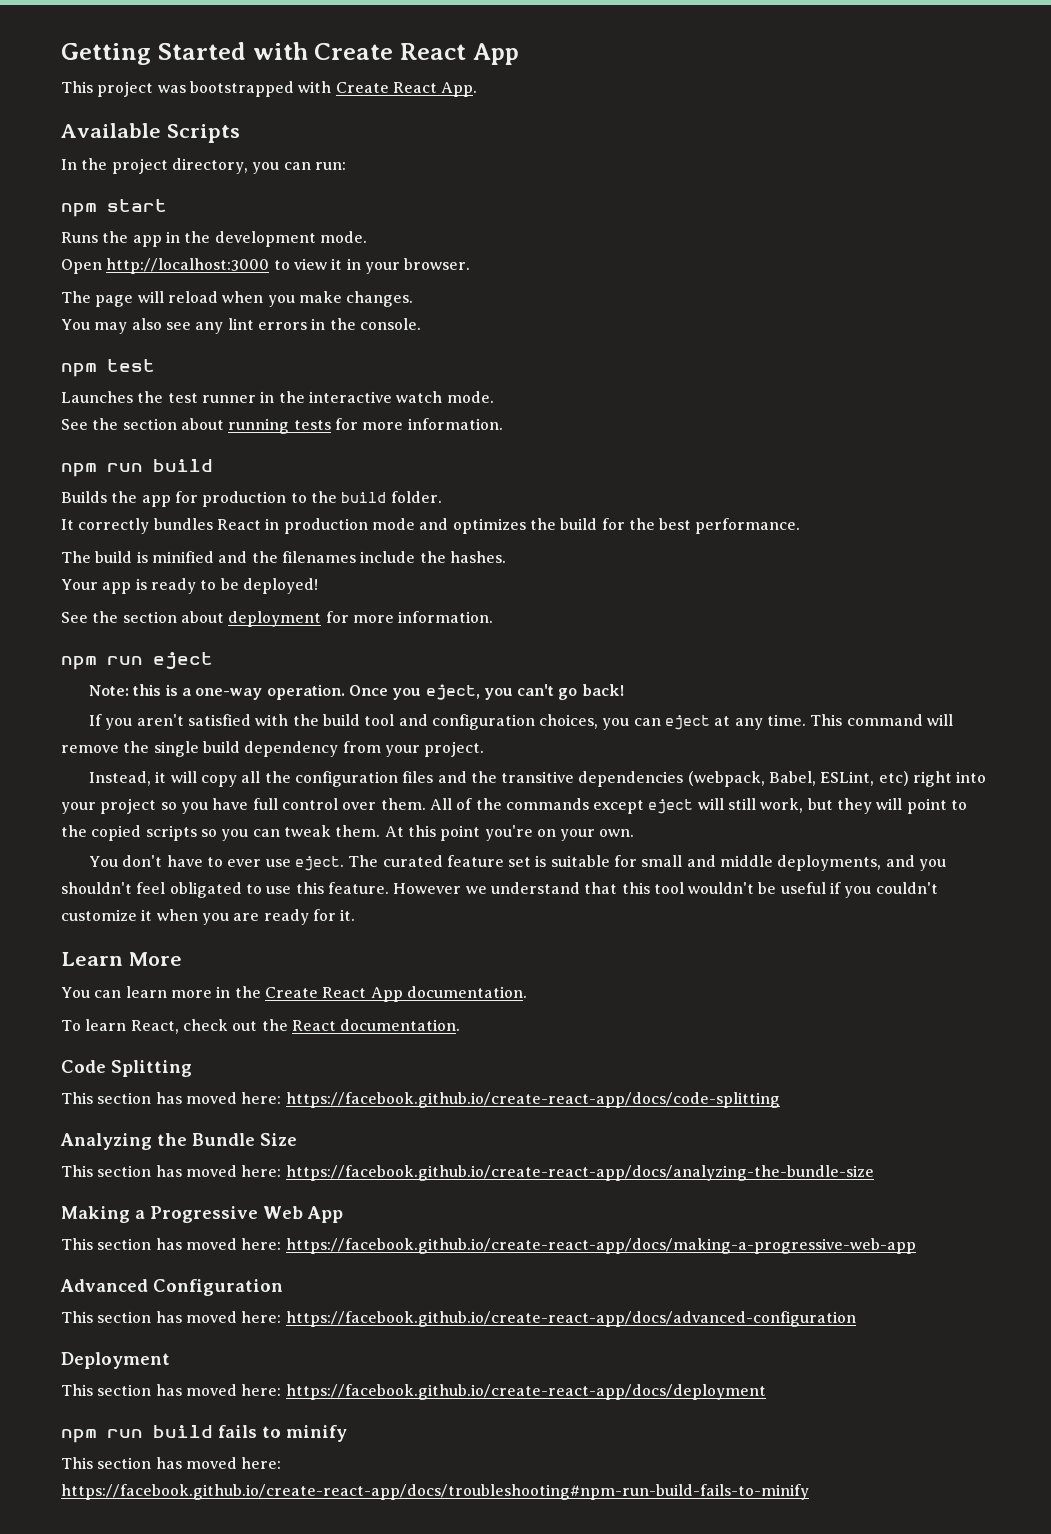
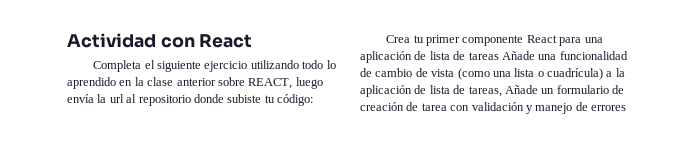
[61,42,519,65] [61,81,478,97] [61,123,240,143] [61,158,346,174] [61,199,167,217] [61,231,367,247] [61,258,471,274] [61,291,414,307] [61,318,421,334] [61,359,155,377] [61,391,494,403] [61,418,503,434] [61,459,213,477] [61,491,442,507] [61,518,801,534] [61,551,506,563] [61,578,318,594] [61,611,494,627] [61,652,213,670] [88,684,624,700] [88,714,954,730] [61,741,485,757] [88,771,987,787] [61,798,968,814] [61,825,635,841] [88,855,947,871] [61,882,938,898] [61,909,356,925] [61,952,182,966] [61,986,527,1002] [61,1019,461,1034] [61,1060,192,1077] [61,1092,780,1108] [60,1133,297,1150] [61,1165,874,1181] [61,1206,343,1223] [61,1238,916,1254] [60,1279,283,1296] [61,1311,856,1327] [61,1352,170,1369] [61,1384,766,1400] [61,1425,347,1443] [61,1457,282,1469] [61,1484,809,1500] Getting Started with Create React App // This project was bootstrapped with Create React App. // Available Scripts // In the project directory, you can run: // npm start // Runs the app in the development mode. // Open http://localhost:3000 to view it in your browser. // The page will reload when you make changes. // You may also see any lint errors in the console. // npm test // Launches the test runner in the interactive watch mode. // See the section about running tests for more information. // npm run build // Builds the app for production to the build folder. // It correctly bundles React in production mode and optimizes the build for the best performance. // The build is minified and the filenames include the hashes. // Your app is ready to be deployed! // See the section about deployment for more information. // npm run eject // Note: this is a one-way operation. Once you eject, you can't go back! // If you aren't satisfied with the build tool and configuration choices, you can eject at any time. This command will remove the single build dependency from your project. // Instead, it will copy all the configuration files and the transitive dependencies (webpack, Babel, ESLint, etc) right into your project so you have full control over them. All of the commands except eject will still work, but they will point to the copied scripts so you can tweak them. At this point you're on your own. // You don't have to ever use eject. The curated feature set is suitable for small and middle deployments, and you shouldn't feel obligated to use this feature. However we understand that this tool wouldn't be useful if you couldn't customize it when you are ready for it. // Learn More // You can learn more in the Create React App documentation. // To learn React, check out the React documentation. // Code Splitting // This section has moved here: https://facebook.github.io/create-react-app/docs/code-splitting // Analyzing the Bundle Size // This section has moved here: https://facebook.github.io/create-react-app/docs/analyzing-the-bundle-size // Making a Progressive Web App // This section has moved here: https://facebook.github.io/create-react-app/docs/making-a-progressive-web-app // Advanced Configuration // This section has moved here: https://facebook.github.io/create-react-app/docs/advanced-configuration // Deployment // This section has moved here: https://facebook.github.io/create-react-app/docs/deployment // npm run build fails to minify // This section has moved here: https://facebook.github.io/create-react-app/docs/troubleshooting#npm-run-build-fails-to-minify -> [67,33,253,48] [93,60,336,72] [67,77,323,89] [67,94,313,106] [386,35,603,46] [360,51,628,63] [360,68,625,80] [360,85,624,97] [360,102,626,114] Actividad con React // Completa el siguiente ejercicio utilizando todo lo aprendido en la clase anterior sobre REACT, luego envía la url al repositorio donde subiste tu código: // Crea tu primer componente React para una aplicación de lista de tareas Añade una funcionalidad de cambio de vista (como una lista o cuadrícula) a la aplicación de lista de tareas, Añade un formulario de creación de tarea con validación y manejo de errores

